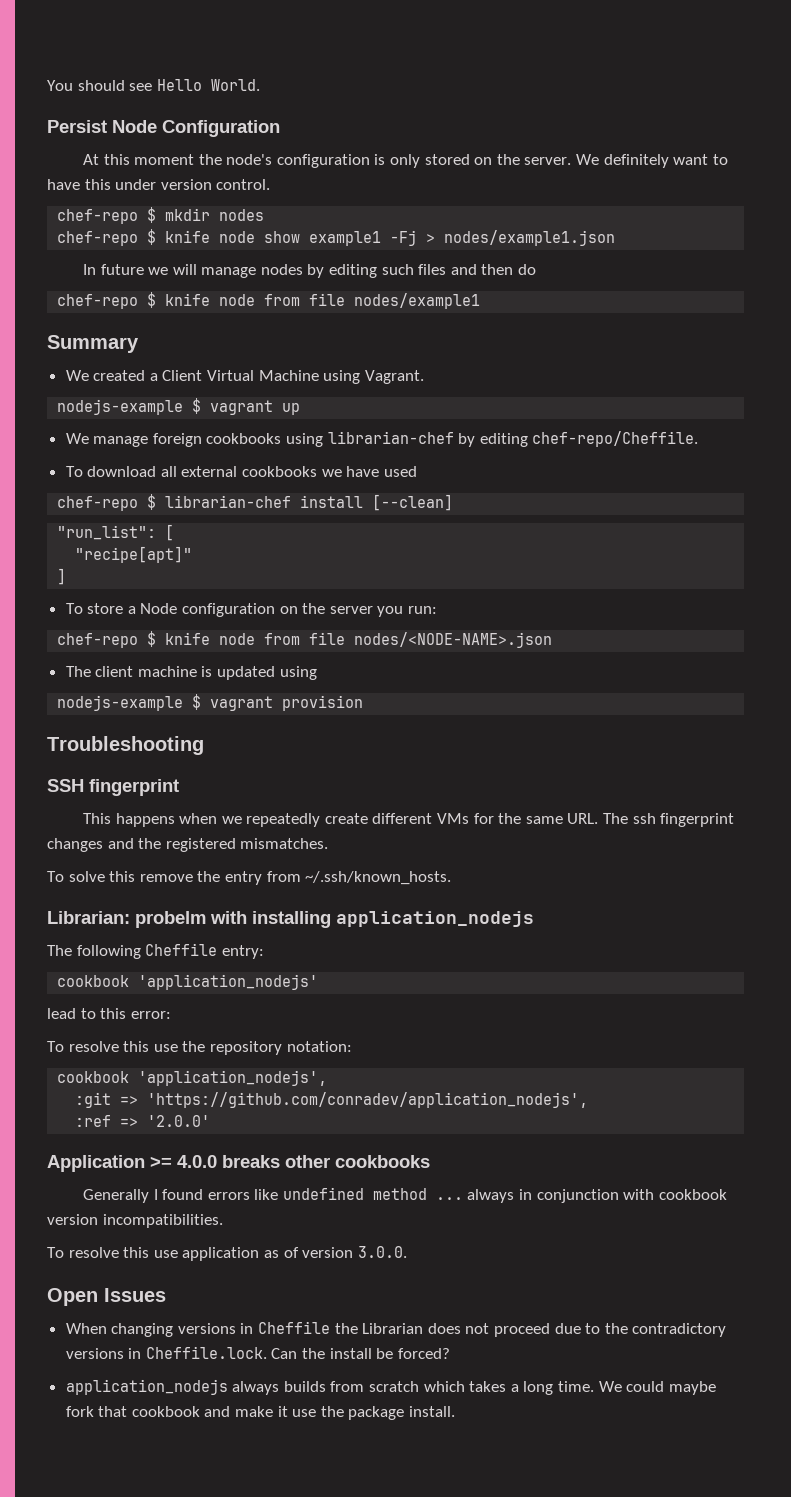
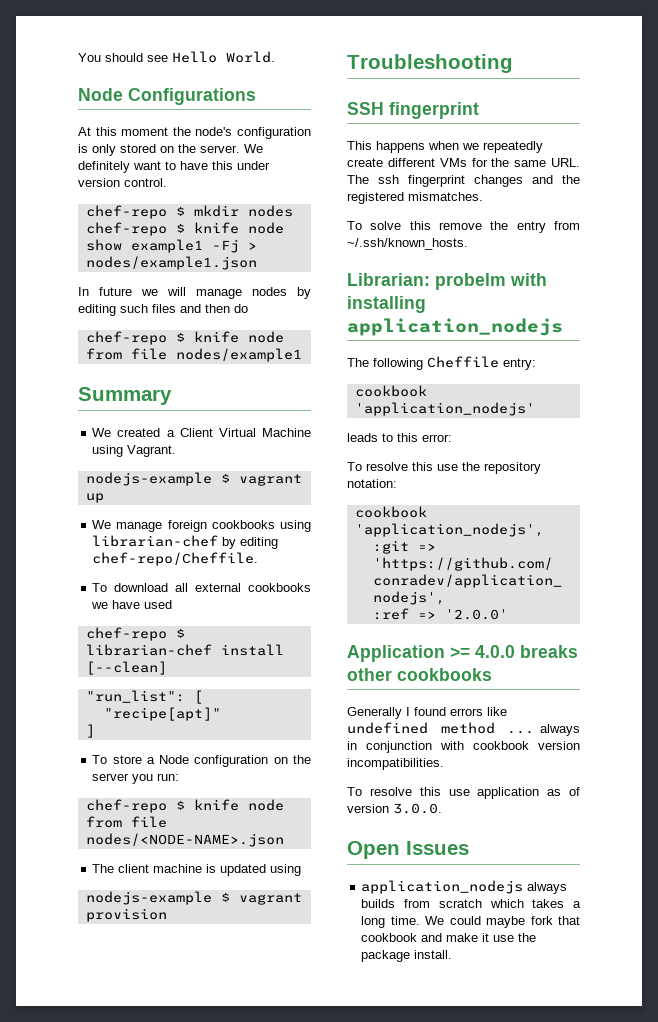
[47,120,280,137] Persist Node Configuration -> [78,88,256,105] Node Configurations
[47,1008,76,1019] lead -> [347,433,378,442] leads
[65,1321,727,1337] [65,1346,450,1359] // When changing versions in Cheffile the Librarian does not proceed due to the contradictory versions in Cheffile.lock. Can the install be forced? -> (469, 848) none

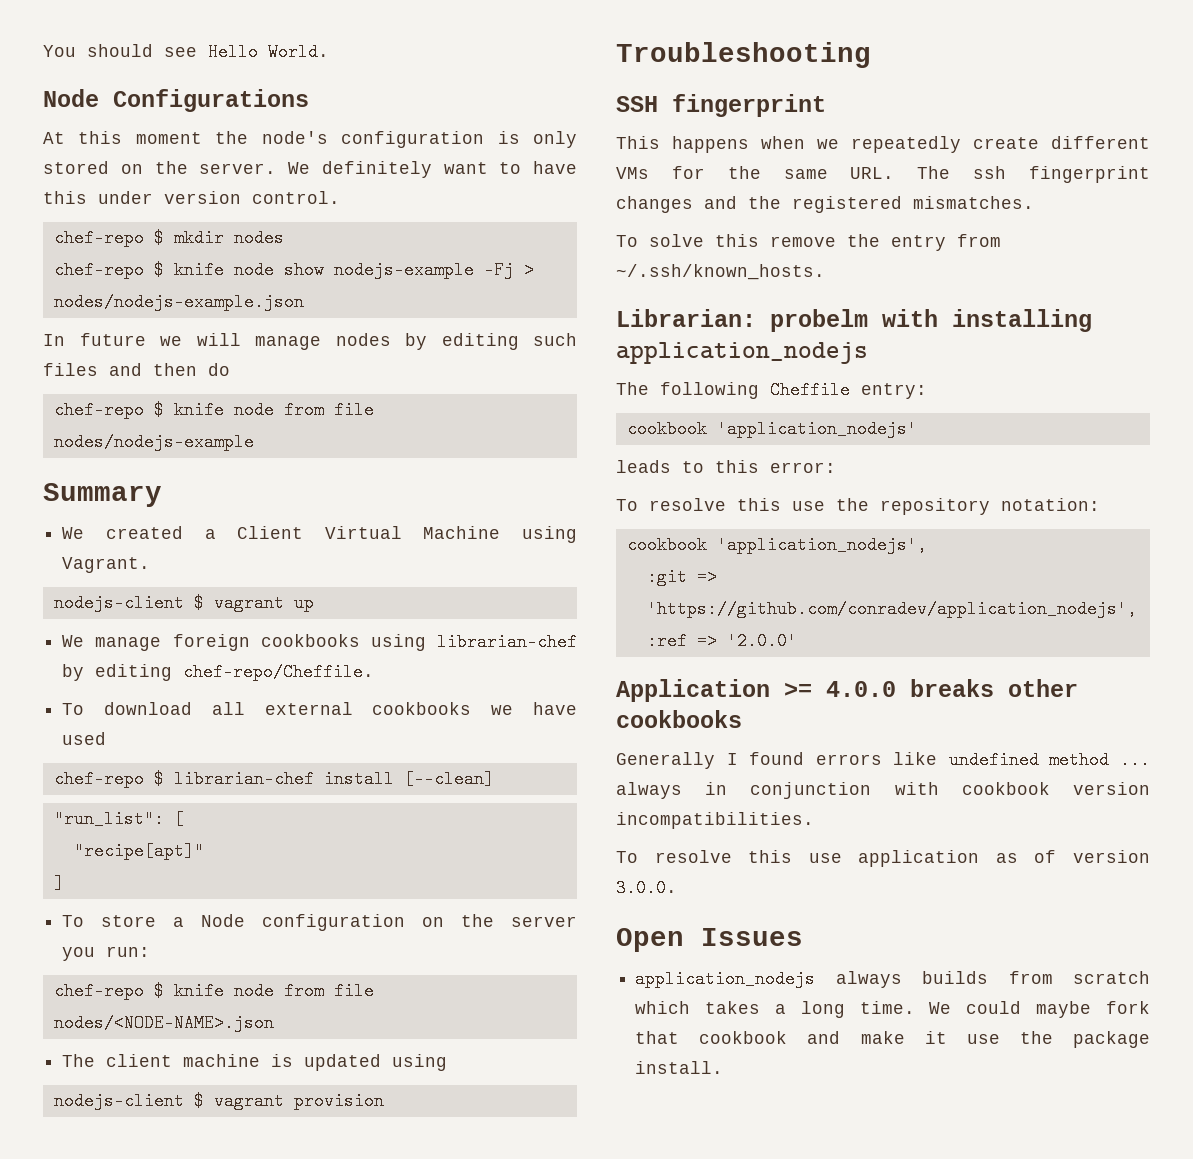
[130,239,203,253] example1 -> [333,261,474,279] nodejs-example
[85,256,257,270] nodes/example1.json -> [53,293,304,311] nodes/nodejs-example.json
[175,348,302,362] nodes/example1 -> [53,433,254,451] nodes/nodejs-example
[85,472,212,486] nodejs-example -> [53,594,184,612] nodejs-client
[85,891,212,905] nodejs-example -> [53,1092,184,1110] nodejs-client

